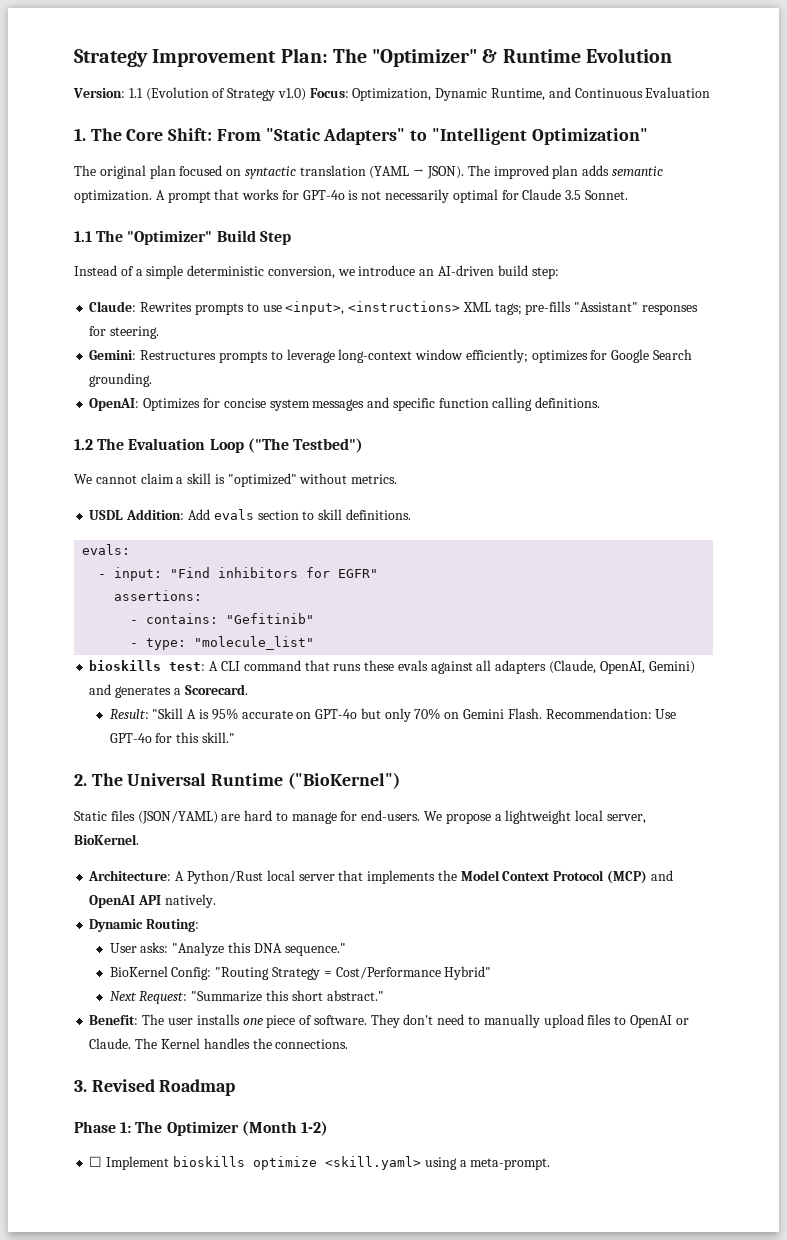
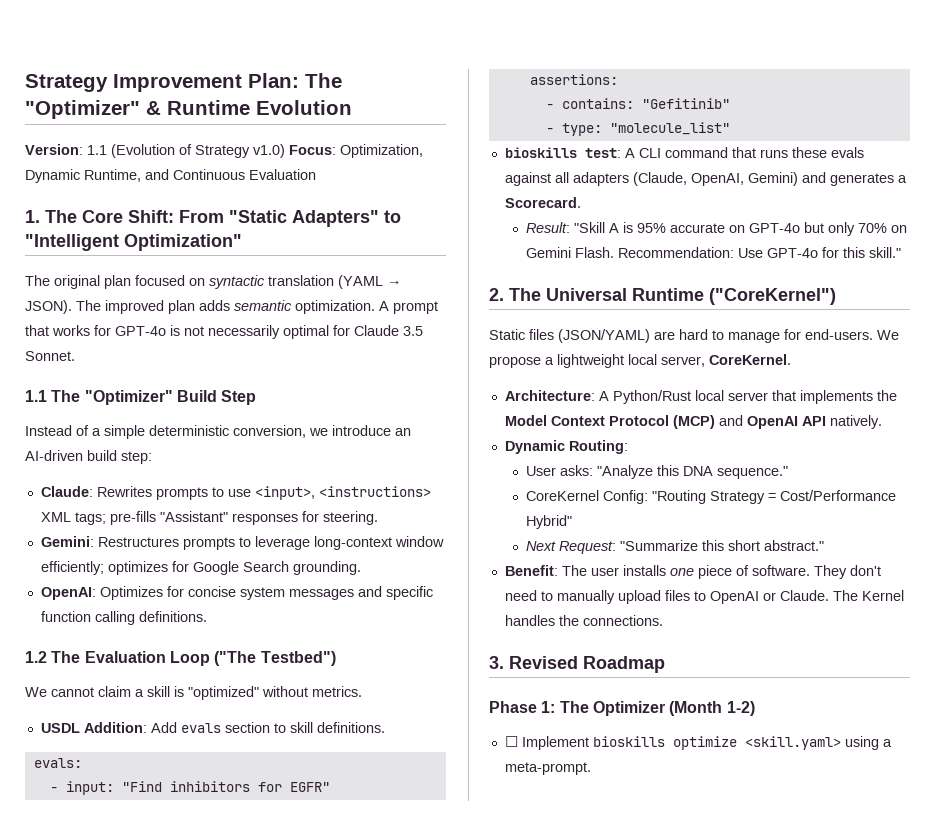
[287,772,400,789] ("BioKernel") -> [709,288,836,305] ("CoreKernel")
[74,834,139,845] BioKernel. -> [709,354,791,365] CoreKernel.
[109,966,168,977] BioKernel -> [526,490,600,501] CoreKernel

